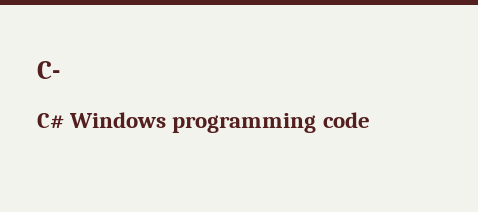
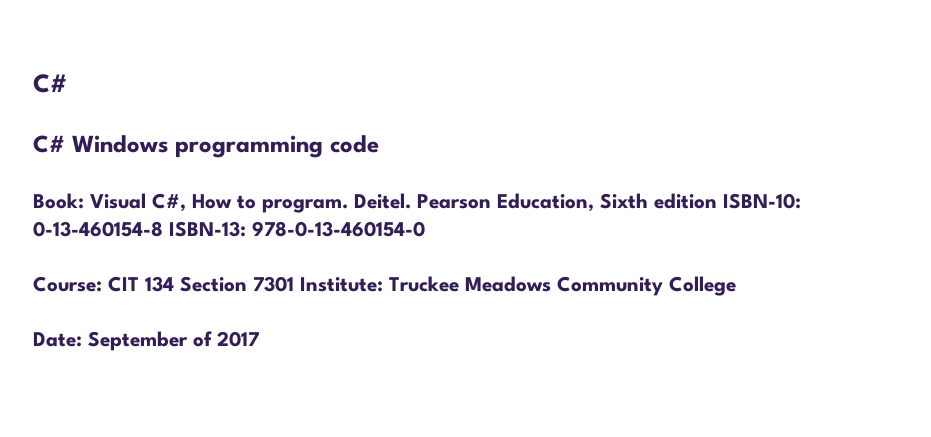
[37,61,60,79] C- -> [33,74,68,93] C#
(370, 120) none -> [33,193,801,213] [33,221,425,237] [33,276,736,296] [33,331,259,351] // Book: Visual C#, How to program. Deitel. Pearson Education, Sixth edition ISBN-10: 0-13-460154-8 ISBN-13: 978-0-13-460154-0 // Course: CIT 134 Section 7301 Institute: Truckee Meadows Community College // Date: September of 2017

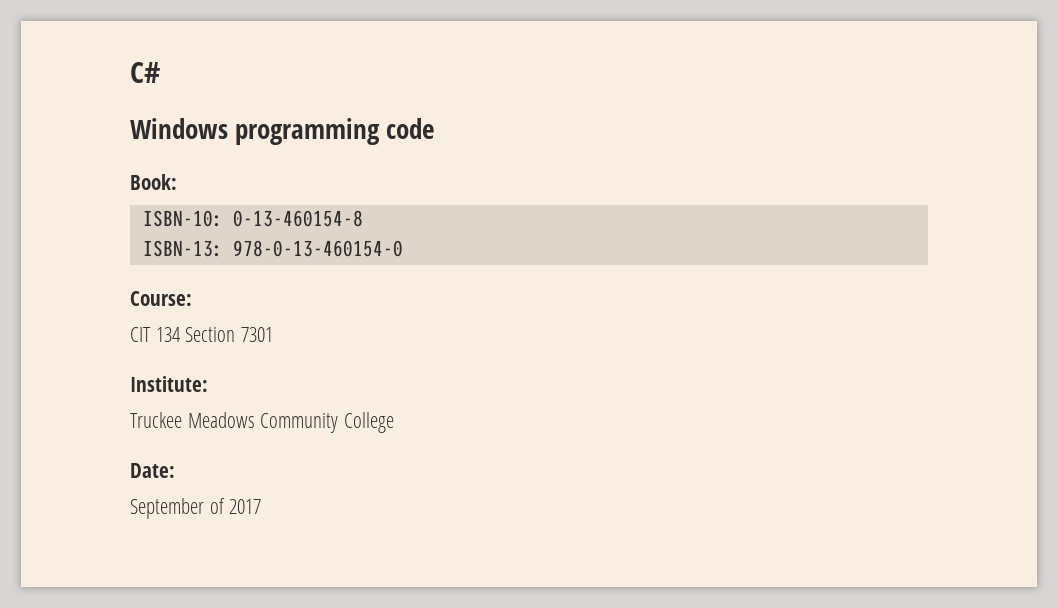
[33,135,65,153] C# -> (160, 72) none
[90,193,717,213] Visual C#, How to program. Deitel. Pearson Education, Sixth edition -> (177, 182) //
(163, 229) none -> (363, 218) //
(102, 284) none -> (192, 298) //
(294, 284) none -> (274, 334) //
(383, 284) none -> (208, 384) //
(82, 339) none -> (175, 470) //

